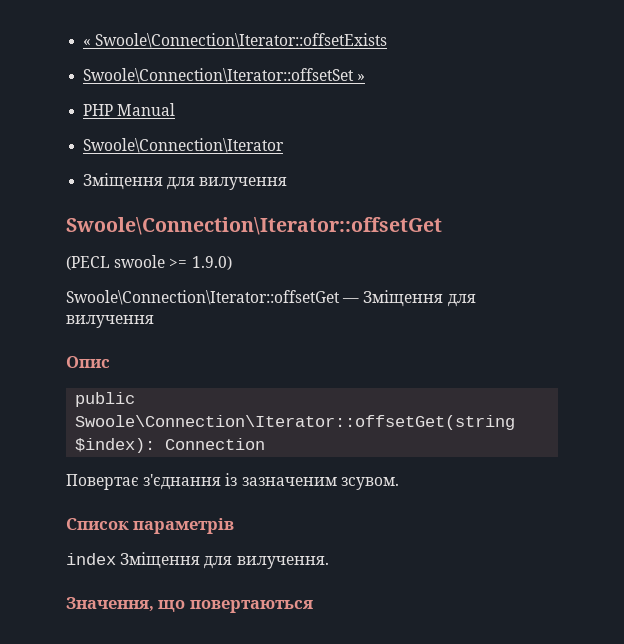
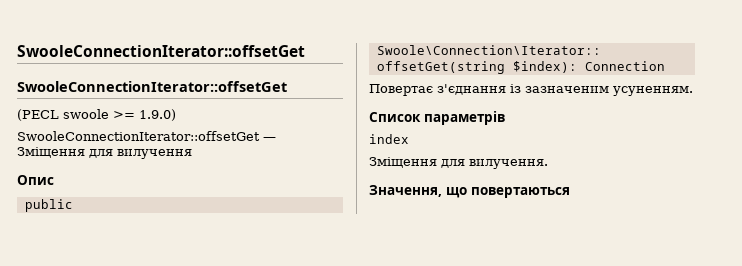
[83,33,388,48] [83,68,366,83] [83,103,176,116] [83,138,285,153] [83,173,288,190] [66,217,442,235] « Swoole\Connection\Iterator::offsetExists // Swoole\Connection\Iterator::offsetSet » // PHP Manual // Swoole\Connection\Iterator // Зміщення для вилучення // Swoole\Connection\Iterator::offsetGet -> [17,45,305,57] [17,81,287,92] SwooleConnectionIterator::offsetGet // SwooleConnectionIterator::offsetGet
[66,290,340,305] Swoole\Connection\Iterator::offsetGet -> [17,131,260,141] SwooleConnectionIterator::offsetGet
[340,477,399,490] зсувом. -> [613,86,693,96] усуненням.
(116, 559) none -> (409, 139) //

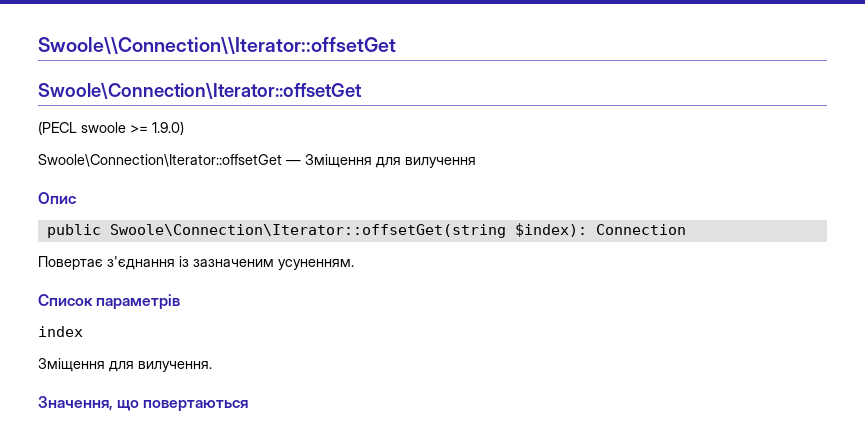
[17,45,305,57] [17,81,287,92] SwooleConnectionIterator::offsetGet // SwooleConnectionIterator::offsetGet -> [38,37,396,54] [38,82,362,99] Swoole\\Connection\\Iterator::offsetGet // Swoole\Connection\Iterator::offsetGet
[17,131,260,141] SwooleConnectionIterator::offsetGet -> [38,154,282,167] Swoole\Connection\Iterator::offsetGet

